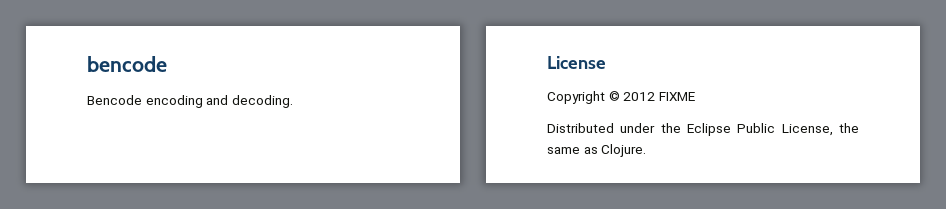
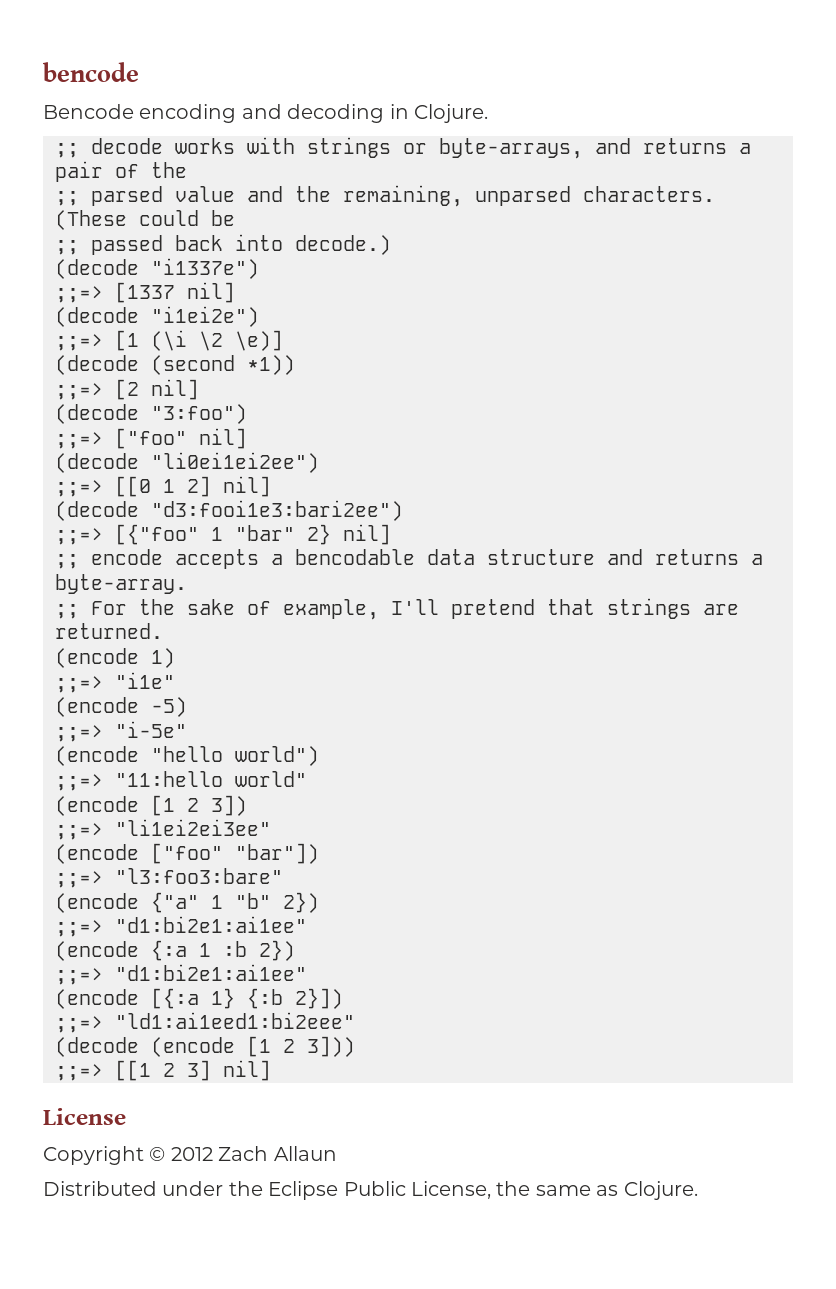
[231,95,293,108] decoding. -> [287,104,488,123] [55,137,751,159] [55,161,187,182] [55,185,715,207] [55,210,235,230] [55,234,391,255] [55,258,259,279] [55,282,235,303] [55,306,259,327] [55,330,283,351] [55,355,295,375] [55,379,199,400] [55,404,247,424] [55,428,247,449] [55,452,319,473] [55,476,271,497] [55,500,403,521] [55,524,391,545] [55,549,763,569] [55,574,187,594] [55,598,739,620] [55,623,163,639] [55,648,175,668] [55,672,175,693] [55,697,187,717] [55,721,187,742] [55,746,319,766] [55,771,307,791] [55,795,247,816] [55,819,271,840] [55,843,319,864] [55,868,283,888] [55,892,319,913] [55,916,307,937] [55,940,295,961] [55,964,307,985] [55,988,343,1009] [55,1012,355,1033] [55,1036,355,1057] [55,1060,271,1081] decoding in Clojure. // ;; decode works with strings or byte-arrays, and returns a pair of the // ;; parsed value and the remaining, unparsed characters. (These could be // ;; passed back into decode.) // (decode "i1337e") // ;;=> [1337 nil] // (decode "i1ei2e") // ;;=> [1 (\i \2 \e)] // (decode (second *1)) // ;;=> [2 nil] // (decode "3:foo") // ;;=> ["foo" nil] // (decode "li0ei1ei2ee") // ;;=> [[0 1 2] nil] // (decode "d3:fooi1e3:bari2ee") // ;;=> [{"foo" 1 "bar" 2} nil] // ;; encode accepts a bencodable data structure and returns a byte-array. // ;; For the sake of example, I'll pretend that strings are returned. // (encode 1) // ;;=> "i1e" // (encode -5) // ;;=> "i-5e" // (encode "hello world") // ;;=> "11:hello world" // (encode [1 2 3]) // ;;=> "li1ei2ei3ee" // (encode ["foo" "bar"]) // ;;=> "l3:foo3:bare" // (encode {"a" 1 "b" 2}) // ;;=> "d1:bi2e1:ai1ee" // (encode {:a 1 :b 2}) // ;;=> "d1:bi2e1:ai1ee" // (encode [{:a 1} {:b 2}]) // ;;=> "ld1:ai1eed1:bi2eee" // (decode (encode [1 2 3])) // ;;=> [[1 2 3] nil]
[658,92,695,101] FIXME -> [218,1146,337,1161] Zach Allaun

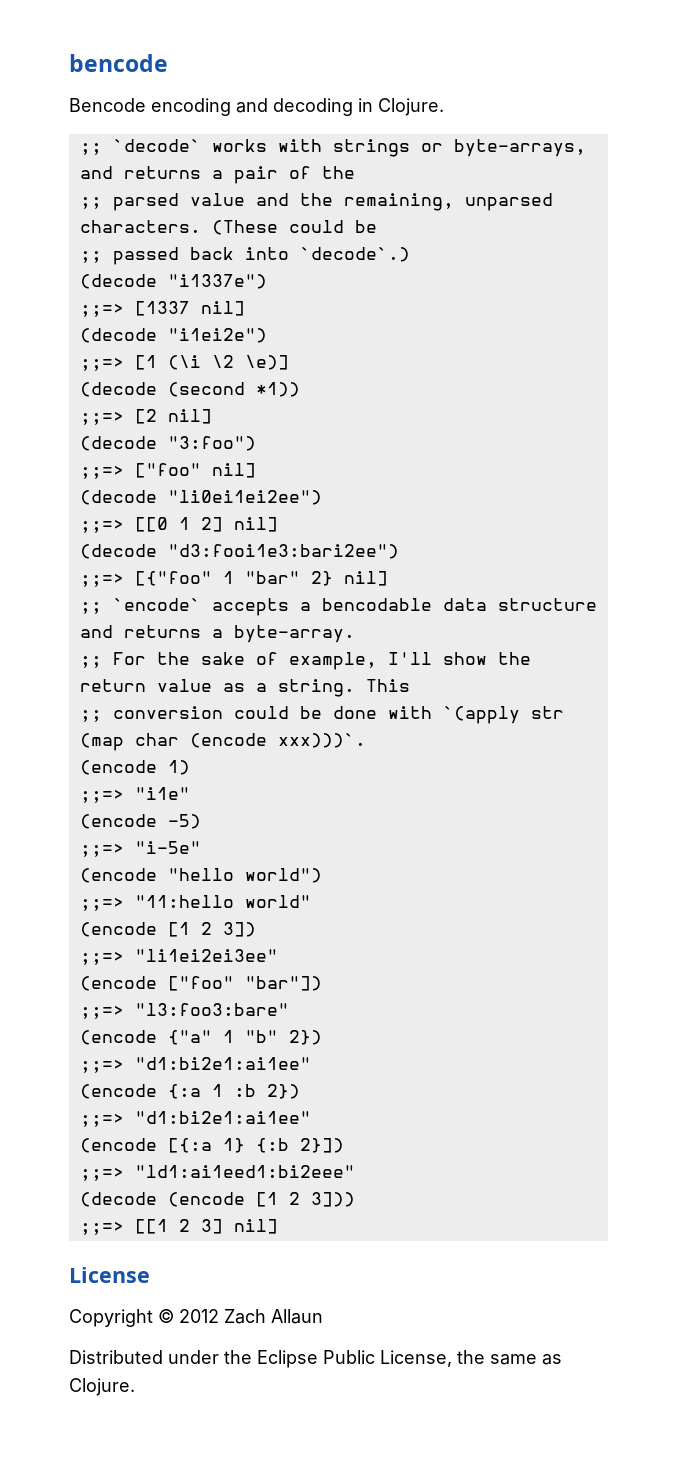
[91,138,163,154] decode -> [112,139,201,152] `decode`
[295,235,391,255] decode.) -> [299,247,410,262] `decode`.)
[91,549,163,565] encode -> [112,598,201,611] `encode`
[451,598,739,619] [55,623,163,639] pretend that strings are returned. -> [442,652,531,665] [79,679,410,697] [79,706,564,724] [79,733,366,751] show the return value as a string. This // ;; conversion could be done with `(apply str (map char (encode xxx)))`.

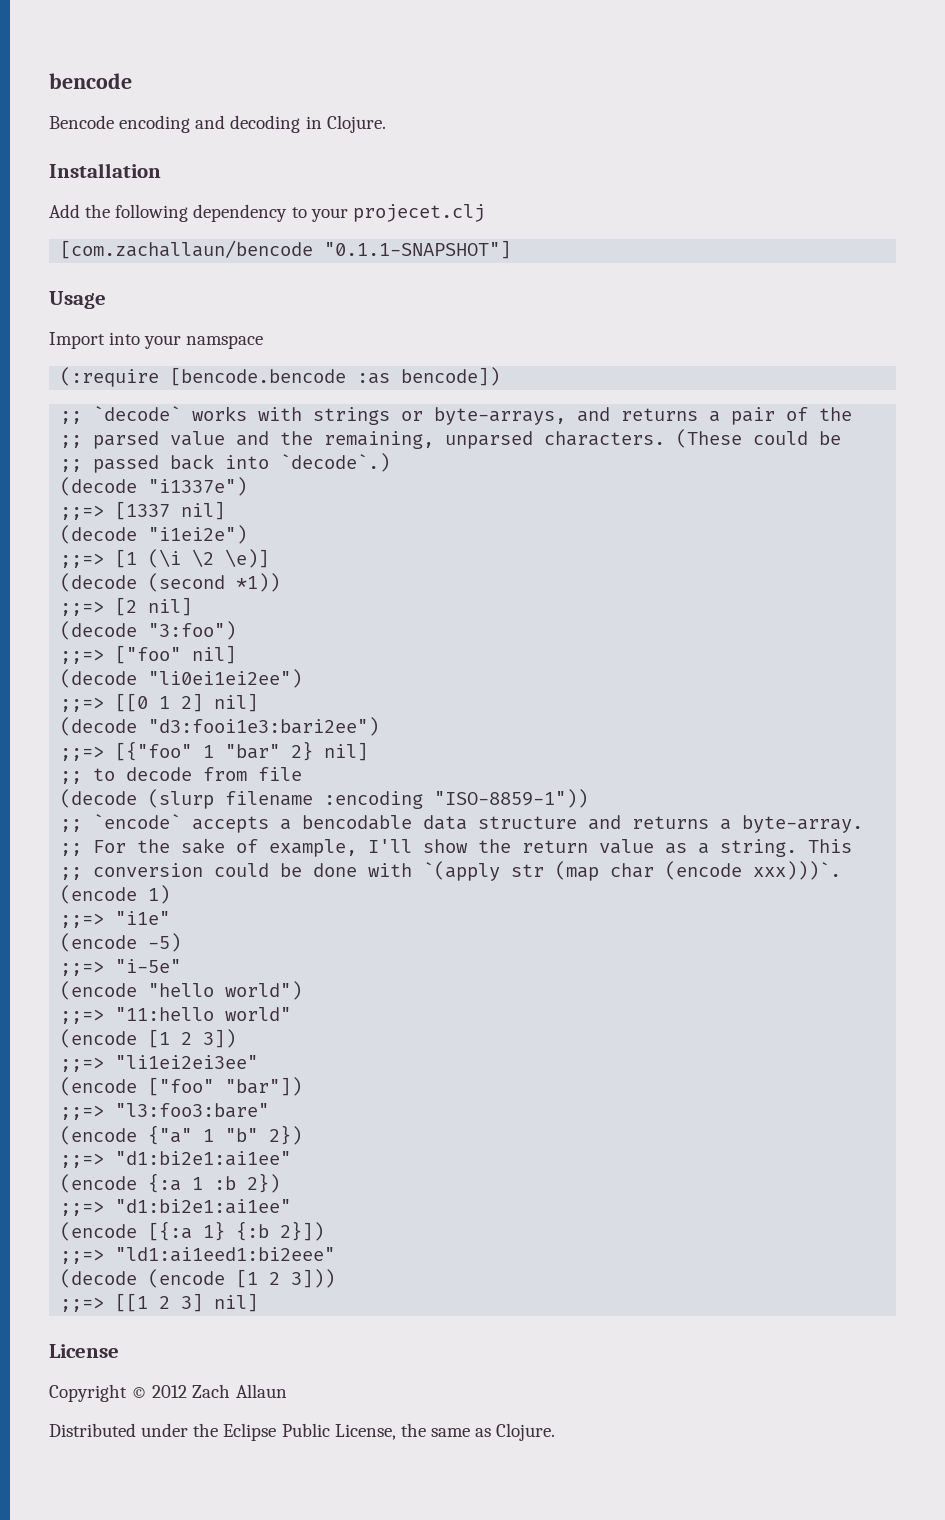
(444, 107) none -> [49,163,161,178] [49,204,485,222] [60,240,512,259] [49,291,106,309] [49,332,264,349] [60,367,501,387] // Installation // Add the following dependency to your projecet.clj // [com.zachallaun/bencode "0.1.1-SNAPSHOT"] // Usage // Import into your namspace // (:require [bencode.bencode :as bencode])
(388, 578) none -> [60,767,303,784] [60,789,589,809] // ;; to decode from file // (decode (slurp filename :encoding "ISO-8859-1"))

